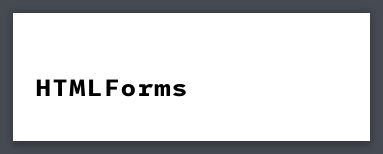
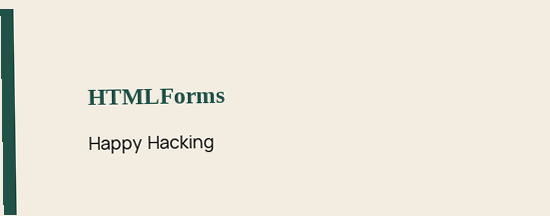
(188, 88) none -> [88,134,215,154] // Happy Hacking

